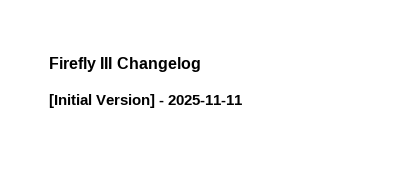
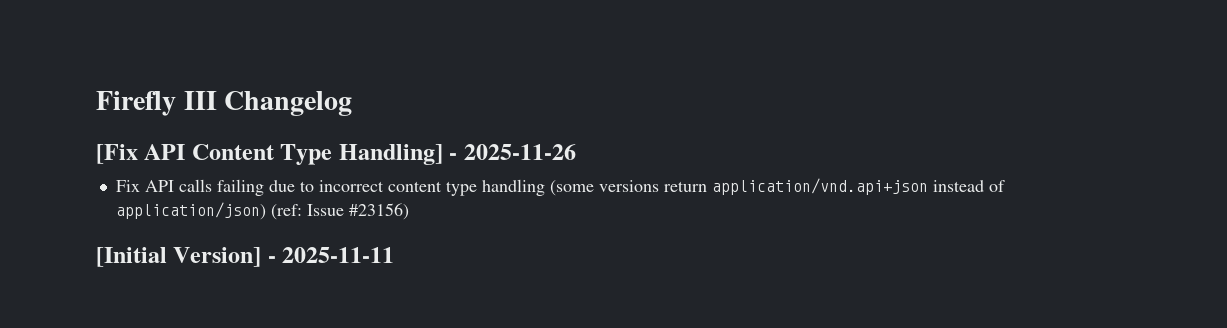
(201, 64) none -> [96,144,576,165] [115,178,1005,196] [115,202,409,220] // [Fix API Content Type Handling] - 2025-11-26 // Fix API calls failing due to incorrect content type handling (some versions return application/vnd.api+json instead of application/json) (ref: Issue #23156)

